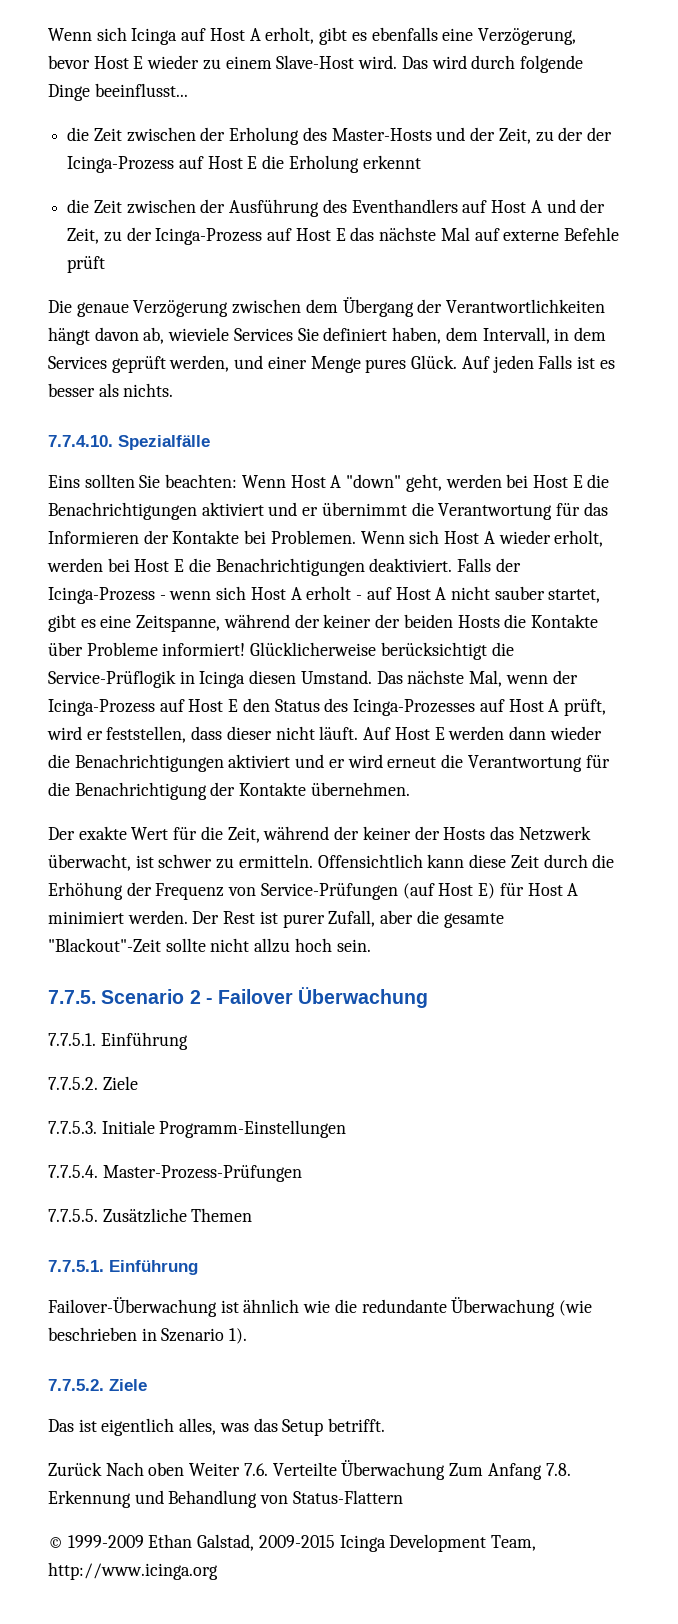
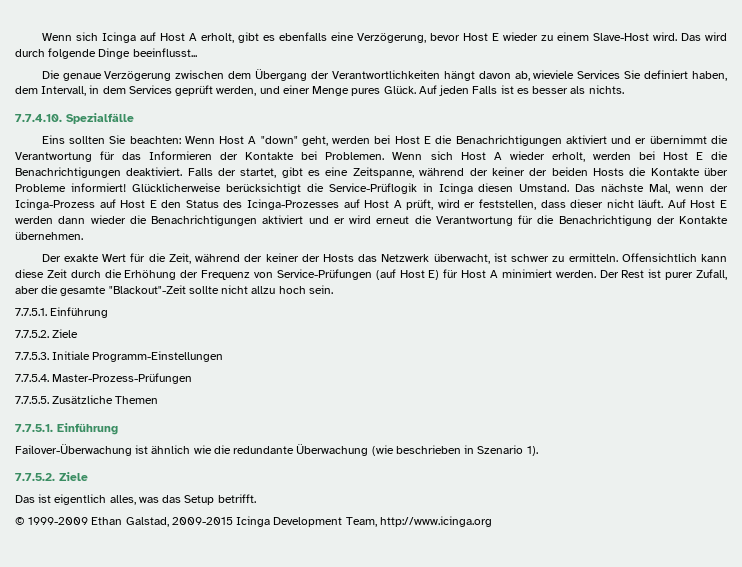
[67,127,612,145] [67,155,421,173] [67,199,606,217] [67,227,619,245] [67,256,106,273] // die Zeit zwischen der Erholung des Master-Hosts und der Zeit, zu der der Icinga-Prozess auf Host E die Erholung erkennt // die Zeit zwischen der Ausführung des Eventhandlers auf Host A und der Zeit, zu der Icinga-Prozess auf Host E das nächste Mal auf externe Befehle prüft -> (197, 52) none
[48,586,545,604] Icinga-Prozess - wenn sich Host A erholt - auf Host A nicht sauber -> (237, 172) none
[48,987,429,1008] // 7.7.5. Scenario 2 - Failover Überwachung -> (333, 289) none
[48,1460,571,1480] [48,1490,403,1508] // Zurück Nach oben Weiter 7.6. Verteilte Überwachung Zum Anfang 7.8. Erkennung und Behandlung von Status-Flattern -> (256, 498) none

